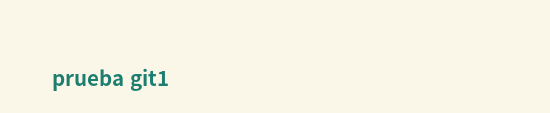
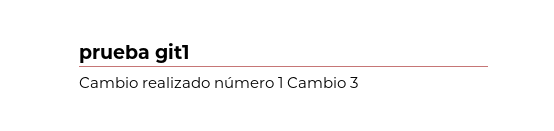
(169, 79) none -> [79,77,359,88] // Cambio realizado número 1 Cambio 3

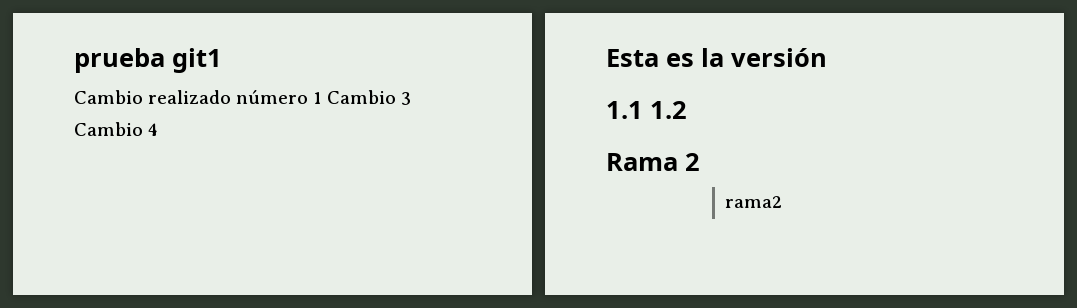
(359, 82) none -> [74,122,159,136] [606,48,827,67] [606,101,687,119] [606,153,700,171] [725,196,783,208] Cambio 4 // Esta es la versión // 1.1 1.2 // Rama 2 // rama2

